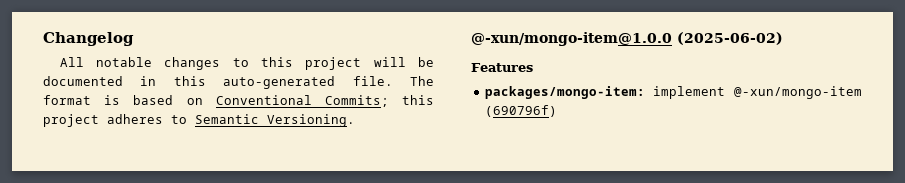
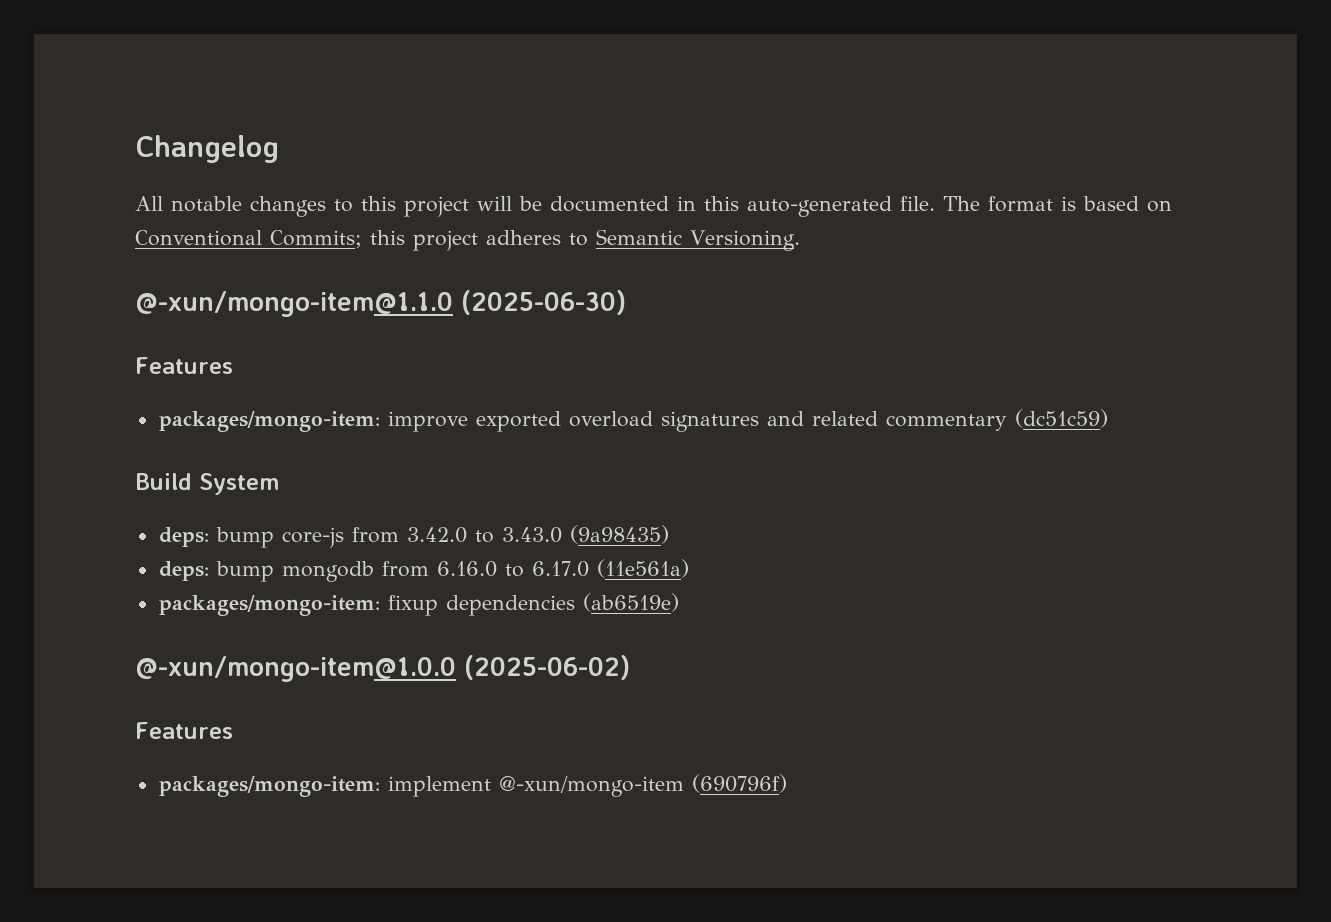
(355, 120) none -> [135,290,626,317] [135,357,233,374] [158,409,1108,432] [135,473,279,495] [158,525,669,548] [158,559,689,582] [158,593,679,616] // @-xun/mongo-item@1.1.0 (2025-06-30) // Features // packages/mongo-item: improve exported overload signatures and related commentary (dc51c59) // Build System // deps: bump core-js from 3.42.0 to 3.43.0 (9a98435) // deps: bump mongodb from 6.16.0 to 6.17.0 (11e561a) // packages/mongo-item: fixup dependencies (ab6519e)

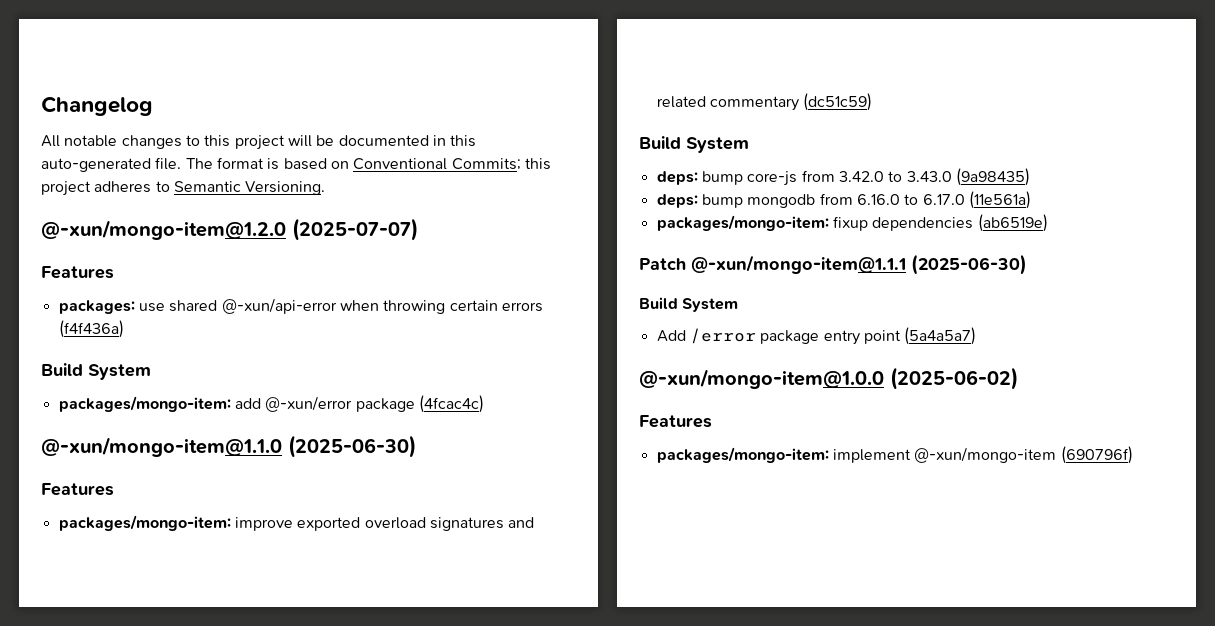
(800, 240) none -> [41,218,418,241] [41,266,114,279] [58,298,543,314] [58,320,124,338] [41,363,151,380] [58,395,484,413] // @-xun/mongo-item@1.2.0 (2025-07-07) // Features // packages: use shared @-xun/api-error when throwing certain errors (f4f436a) // Build System // packages/mongo-item: add @-xun/error package (4fcac4c)
(679, 602) none -> [639,254,1027,275] [639,297,739,312] [656,327,977,345] // Patch @-xun/mongo-item@1.1.1 (2025-06-30) // Build System // Add /error package entry point (5a4a5a7)

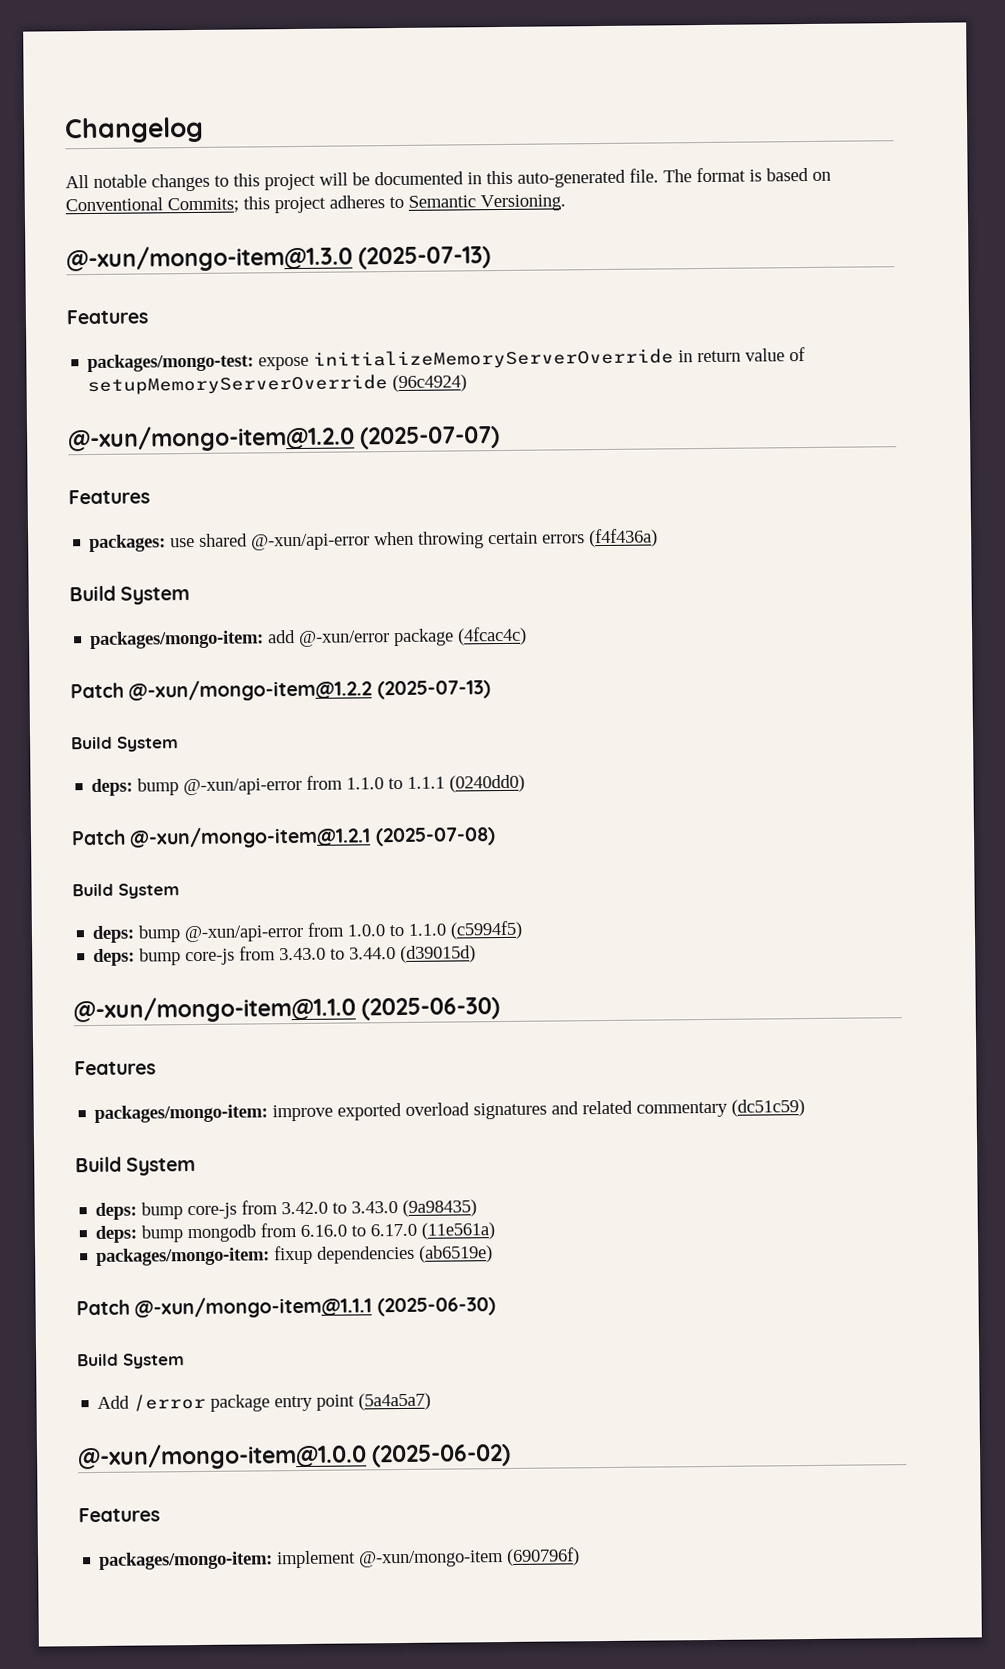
(326, 188) none -> [66,244,492,273] [66,309,148,325] [87,347,807,373] [87,374,468,396] // @-xun/mongo-item@1.3.0 (2025-07-13) // Features // packages/mongo-test: expose initializeMemoryServerOverride in return value of setupMemoryServerOverride (96c4924)
(484, 404) none -> [70,679,491,702] [71,736,179,752] [91,774,526,797] [71,826,496,849] [72,883,180,899] [92,920,524,944] [93,945,477,967] // Patch @-xun/mongo-item@1.2.2 (2025-07-13) // Build System // deps: bump @-xun/api-error from 1.1.0 to 1.1.1 (0240dd0) // Patch @-xun/mongo-item@1.2.1 (2025-07-08) // Build System // deps: bump @-xun/api-error from 1.0.0 to 1.1.0 (c5994f5) // deps: bump core-js from 3.43.0 to 3.44.0 (d39015d)

